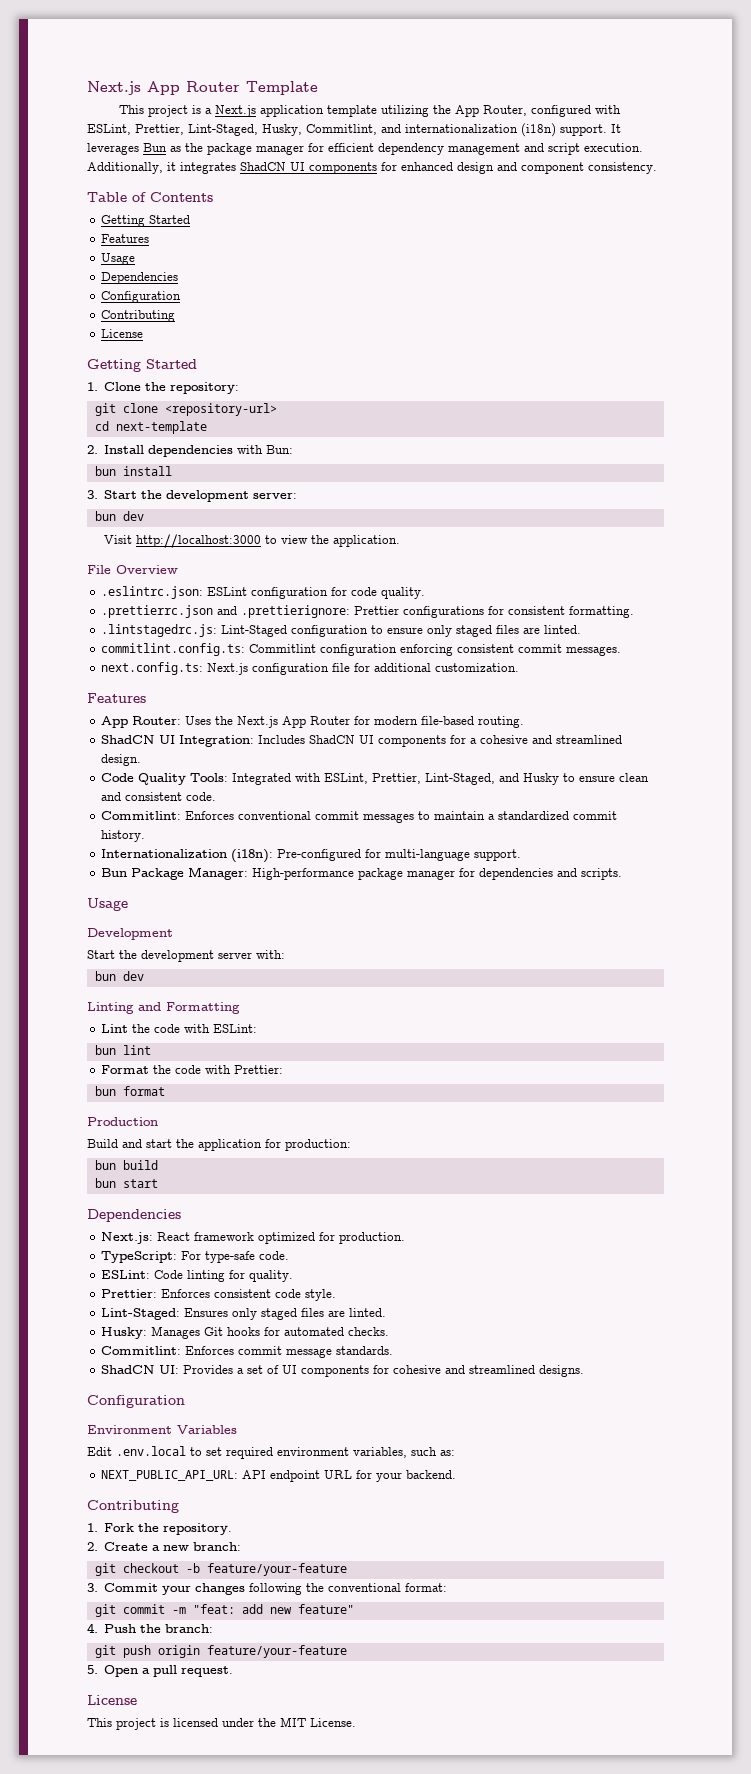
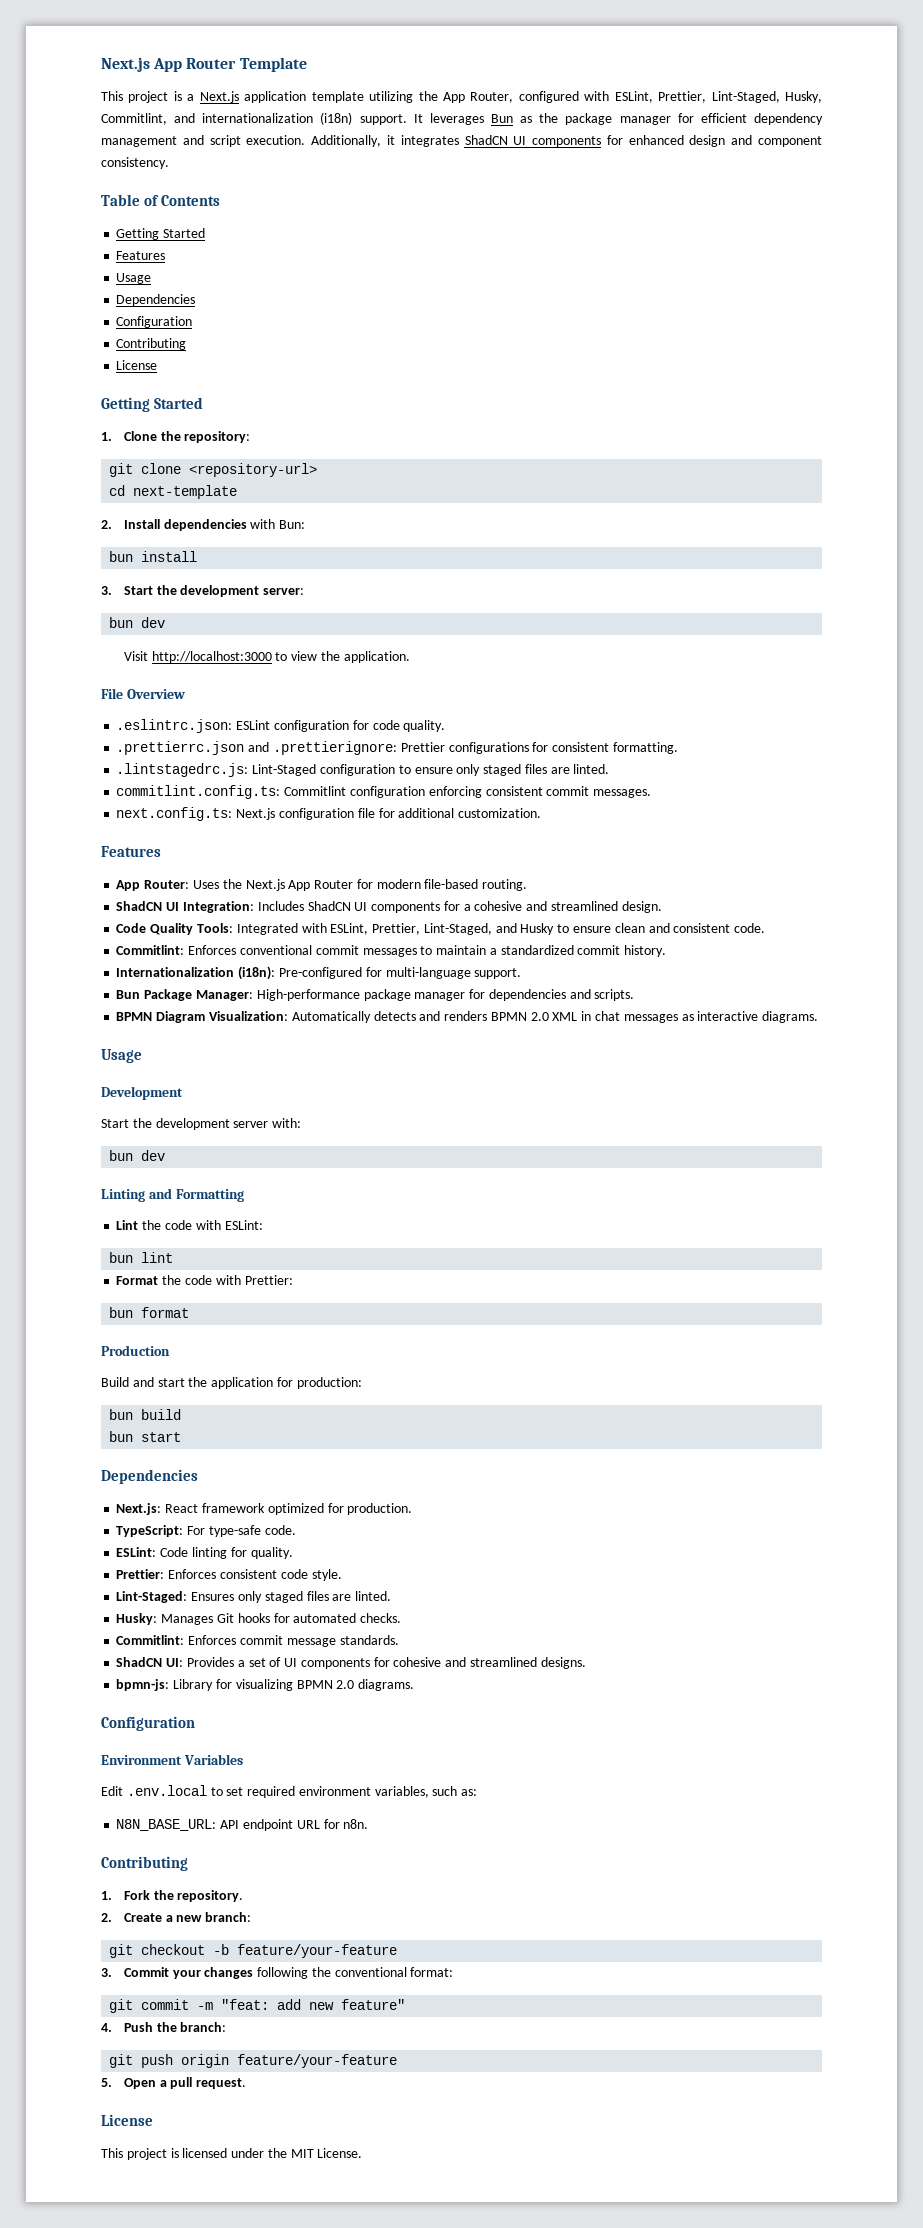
(622, 874) none -> [116,1011,819,1023] // BPMN Diagram Visualization: Automatically detects and renders BPMN 2.0 XML in chat messages as interactive diagrams.
(584, 1371) none -> [116,1679,415,1691] // bpmn-js: Library for visualizing BPMN 2.0 diagrams.
[100,1470,238,1481] NEXT_PUBLIC_API_URL: -> [116,1819,217,1831] N8N_BASE_URL:
[375,1470,456,1482] your backend. -> [343,1819,369,1829] n8n.

